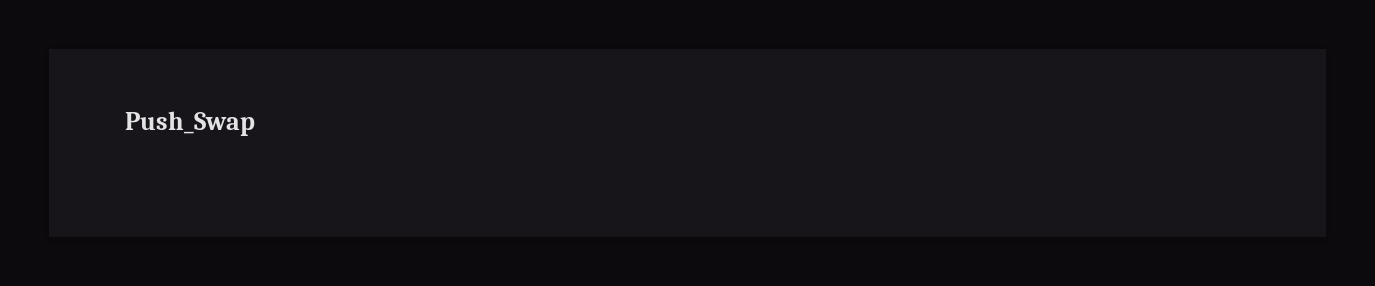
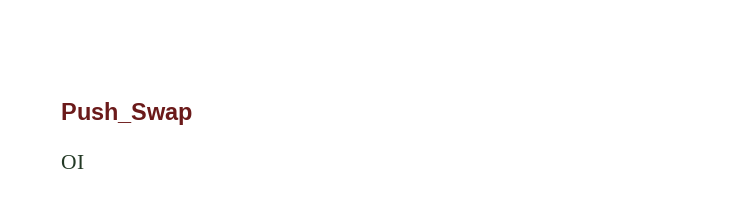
(255, 123) none -> [61,155,84,169] // OI

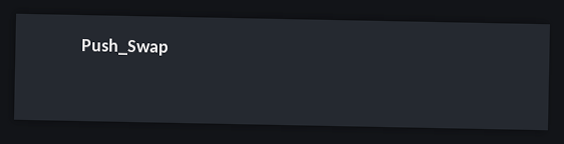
[61,155,84,169] // OI -> (169, 47) none

